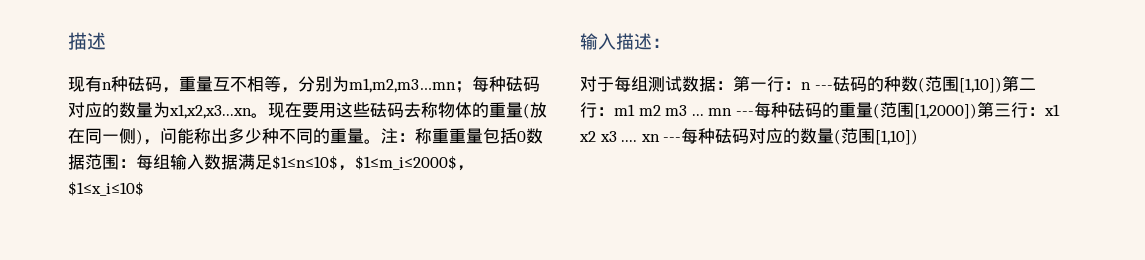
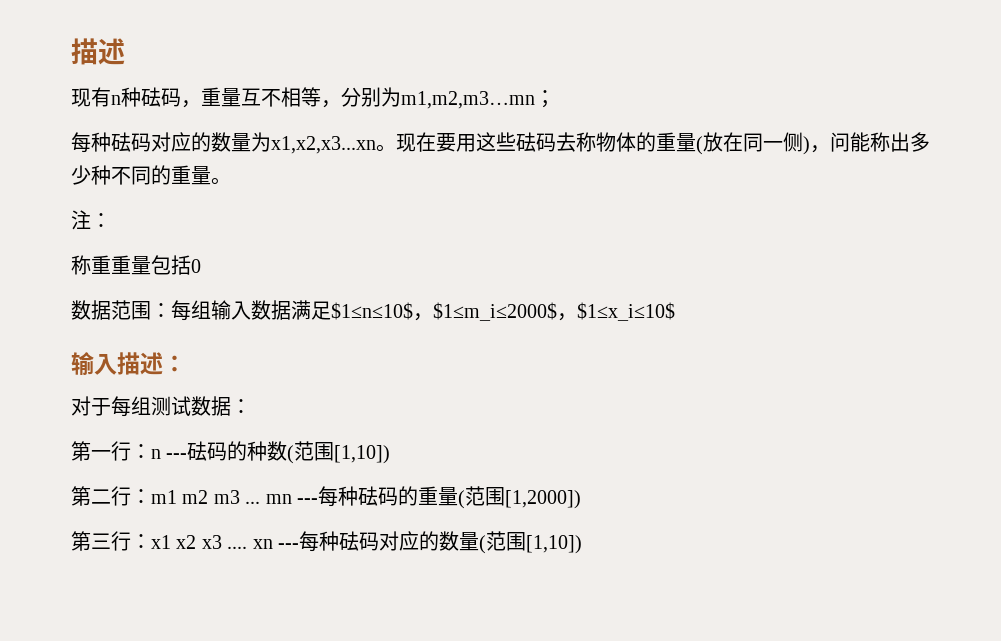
(472, 87) none -> (555, 99) //
(381, 141) none -> (231, 181) //
(415, 137) none -> (111, 220) //
(526, 136) none -> (201, 266) //
(733, 85) none -> (251, 406) //
(1002, 85) none -> (391, 454) //
(977, 111) none -> (581, 499) //

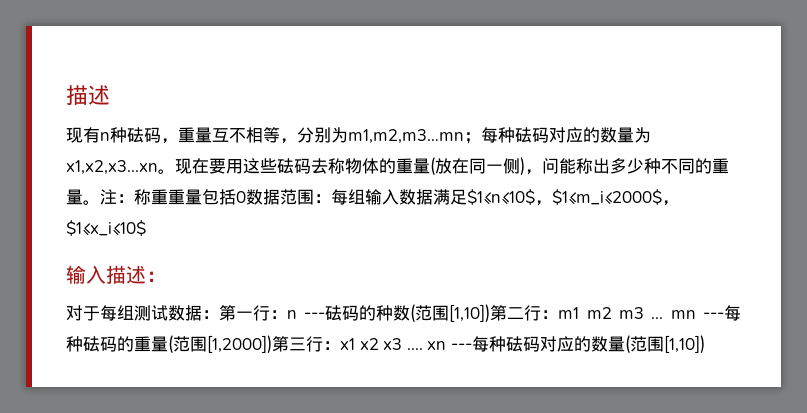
(555, 99) // -> (481, 138) none
(231, 181) // -> (100, 202) none
(111, 220) // -> (134, 198) none
(201, 266) // -> (246, 197) none
(251, 406) // -> (219, 314) none
(391, 454) // -> (491, 313) none
(581, 499) // -> (272, 344) none

